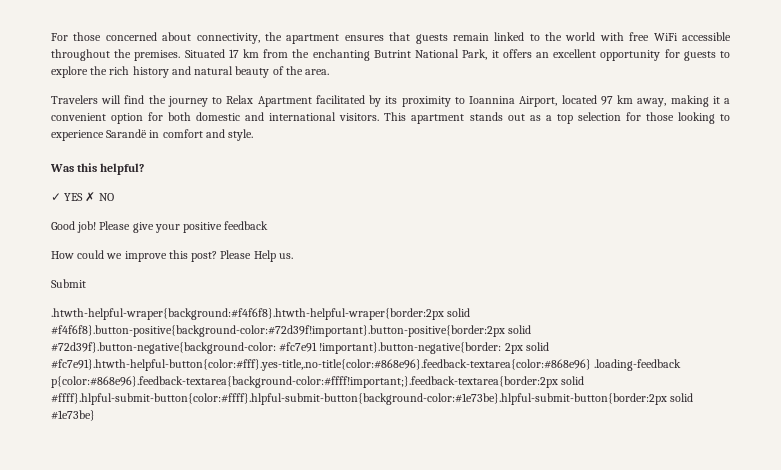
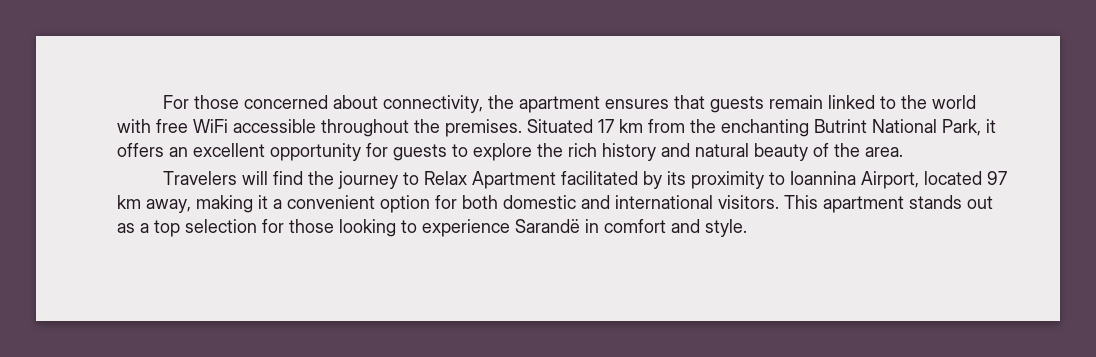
[50,163,145,175] [51,192,114,202] [51,221,269,233] [51,250,293,262] [51,279,86,288] [51,308,471,320] [51,325,532,337] [51,342,549,354] [51,359,682,371] [51,376,585,388] [51,393,694,405] [51,410,95,421] // Was this helpful? // ✓ YES ✗ NO // Good job! Please give your positive feedback // How could we improve this post? Please Help us. // Submit // .htwth-helpful-wraper{background:#f4f6f8}.htwth-helpful-wraper{border:2px solid #f4f6f8}.button-positive{background-color:#72d39f!important}.button-positive{border:2px solid #72d39f}.button-negative{background-color: #fc7e91 !important}.button-negative{border: 2px solid #fc7e91}.htwth-helpful-button{color:#fff}.yes-title,.no-title{color:#868e96}.feedback-textarea{color:#868e96} .loading-feedback p{color:#868e96}.feedback-textarea{background-color:#ffff!important;}.feedback-textarea{border:2px solid #ffff}.hlpful-submit-button{color:#ffff}.hlpful-submit-button{background-color:#1e73be}.hlpful-submit-button{border:2px solid #1e73be} -> (747, 228) none

